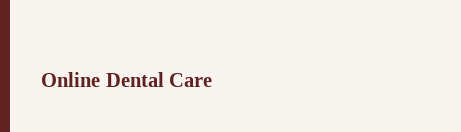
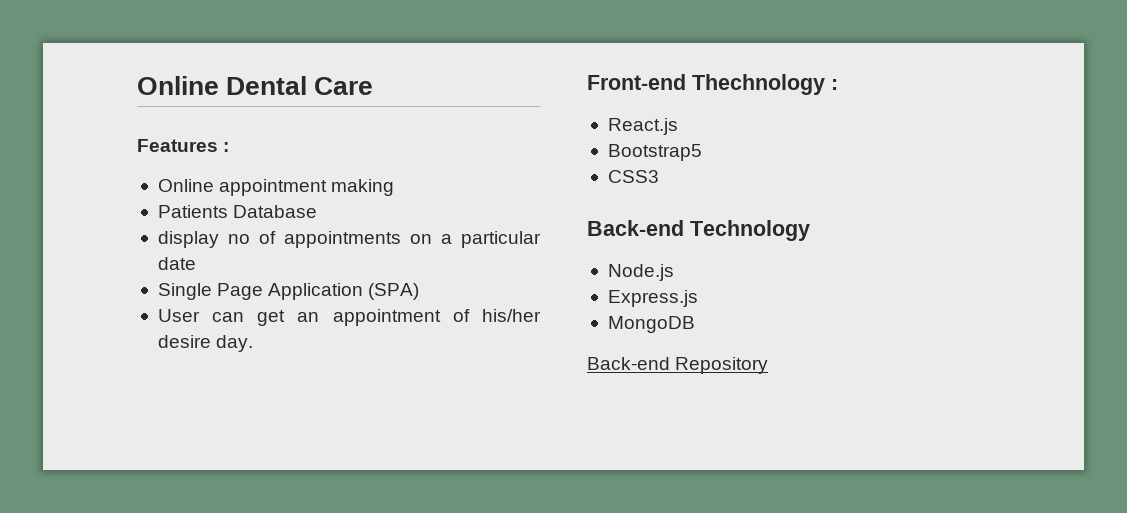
(213, 80) none -> [137,139,230,152] [157,179,395,196] [157,205,318,218] [157,231,541,248] [157,257,196,270] [157,283,420,300] [157,309,541,326] [157,335,254,352] [587,74,838,95] [607,118,678,135] [607,144,702,161] [607,170,659,183] [587,220,810,241] [607,264,674,281] [607,290,698,307] [607,316,695,333] [587,357,769,374] // Features : // Online appointment making // Patients Database // display no of appointments on a particular date // Single Page Application (SPA) // User can get an appointment of his/her desire day. // Front-end Thechnology : // React.js // Bootstrap5 // CSS3 // Back-end Technology // Node.js // Express.js // MongoDB // Back-end Repository

